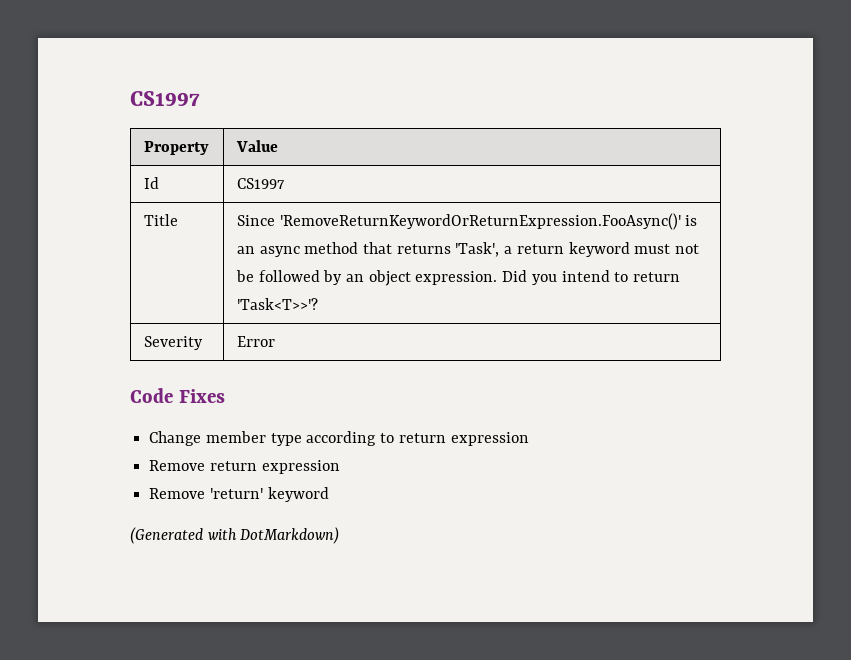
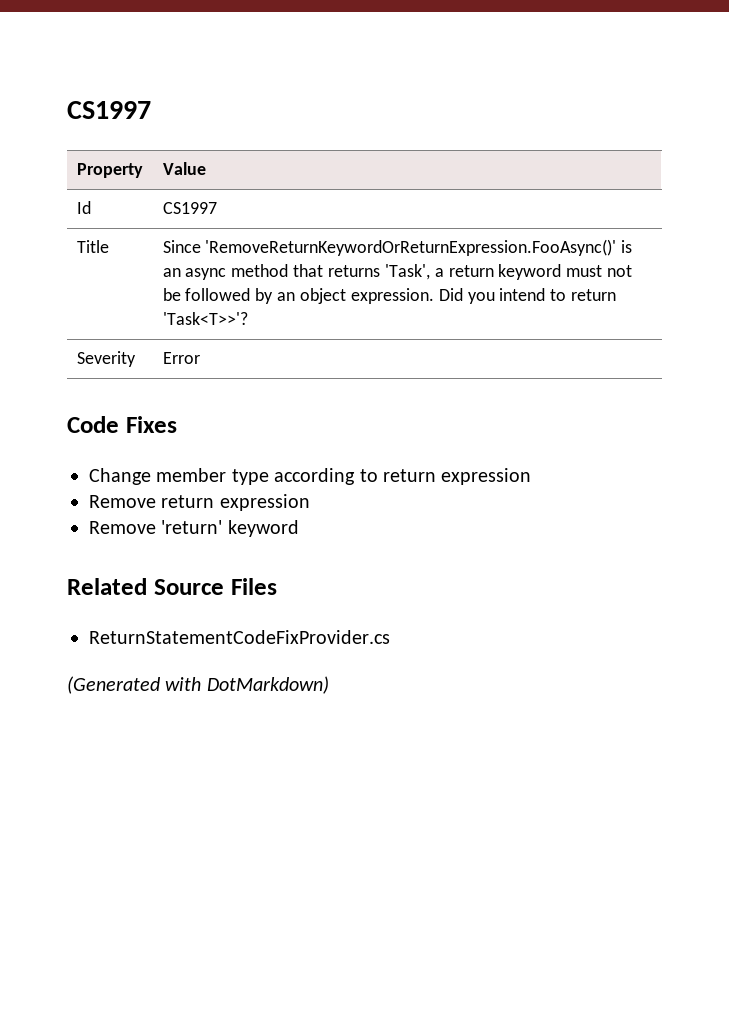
(329, 494) none -> [67,578,277,595] [89,630,390,644] // Related Source Files // ReturnStatementCodeFixProvider.cs

